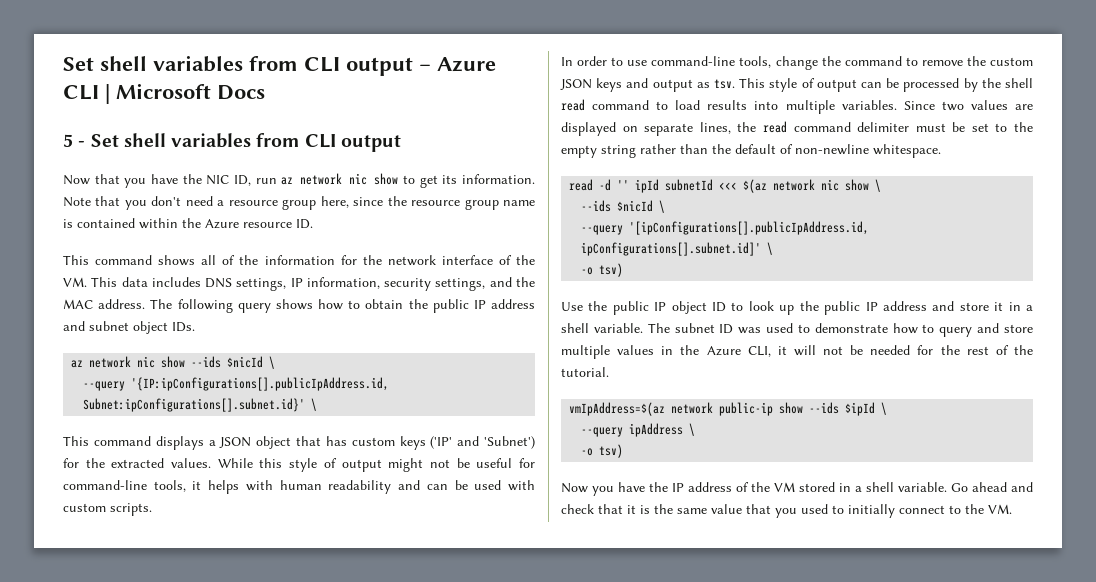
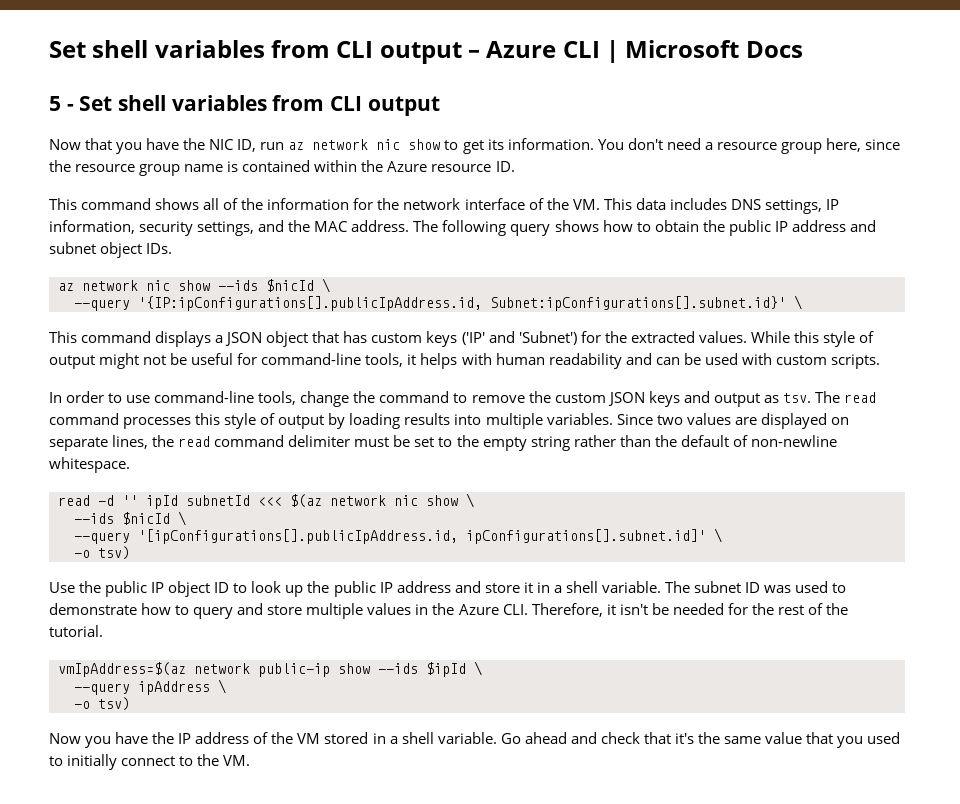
[63,196,147,210] Note that you -> [597,139,624,150] You
[739,78,1033,92] [561,99,701,111] This style of output can be processed by the shell read command to load -> [814,391,876,403] [49,413,401,429] The read command processes this style of output by loading
[747,345,844,357] CLI, it will not -> [502,603,648,617] CLI. Therefore, it isn't
[627,505,650,514] it is -> [674,733,694,744] it's

